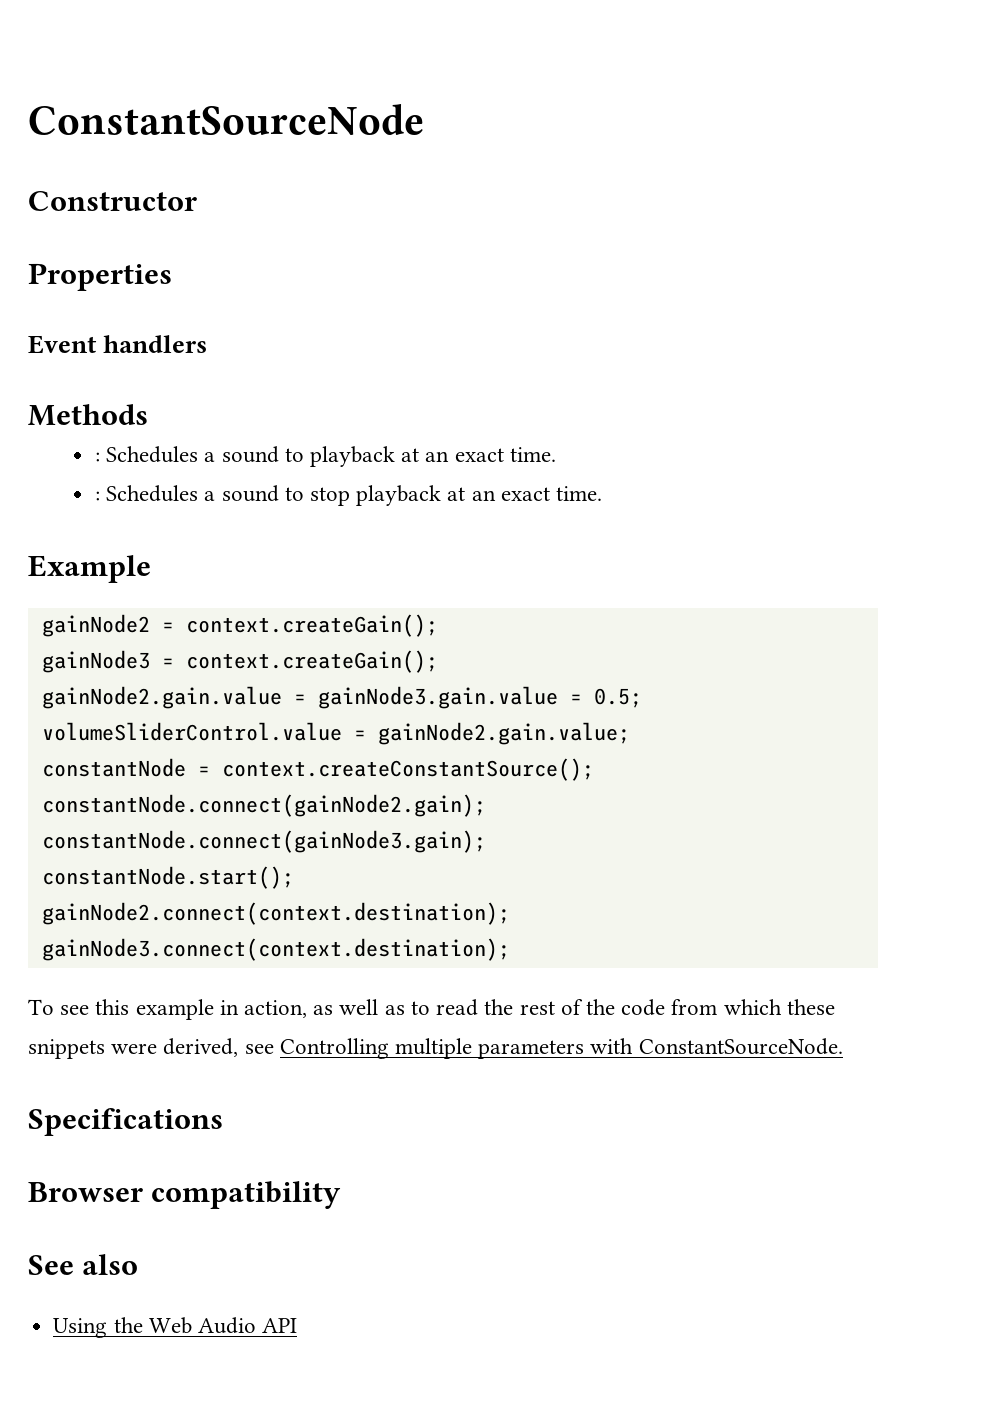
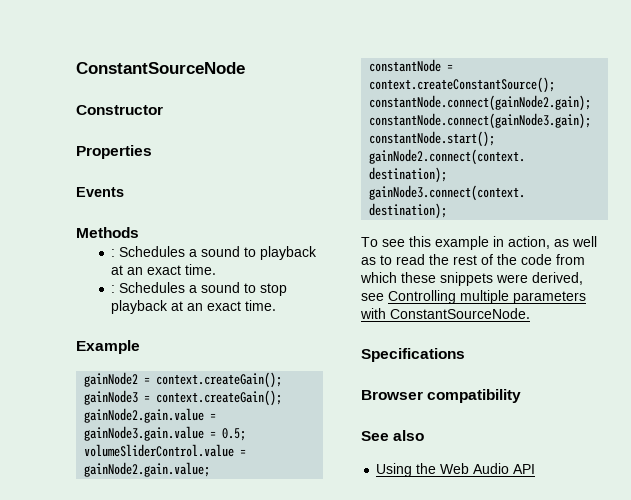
[28,335,208,354] Event handlers -> [76,187,124,197] Events

